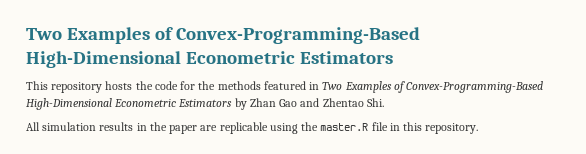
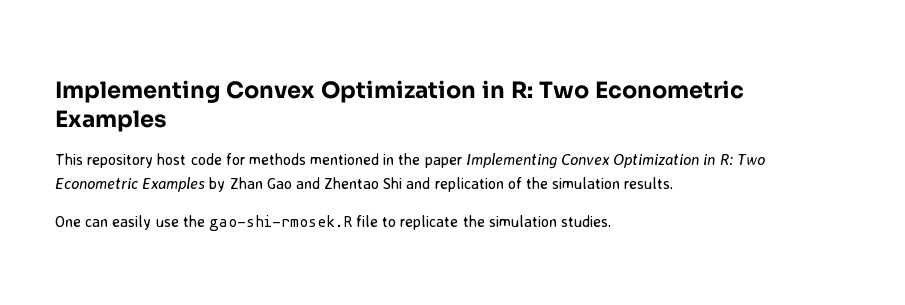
[26,27,420,44] [26,51,393,68] [26,81,544,93] [26,98,233,110] Two Examples of Convex-Programming-Based High-Dimensional Econometric Estimators // This repository hosts the code for the methods featured in Two Examples of Convex-Programming-Based High-Dimensional Econometric Estimators -> [55,80,745,103] [55,110,167,132] [55,153,765,169] [55,177,206,192] Implementing Convex Optimization in R: Two Econometric Examples // This repository host code for methods mentioned in the paper Implementing Convex Optimization in R: Two Econometric Examples
[366,98,384,107] [26,122,479,134] Shi. // All simulation results in the paper are replicable using the master.R file in this repository. -> [383,177,674,192] [55,215,612,231] Shi and replication of the simulation results. // One can easily use the gao-shi-rmosek.R file to replicate the simulation studies.

